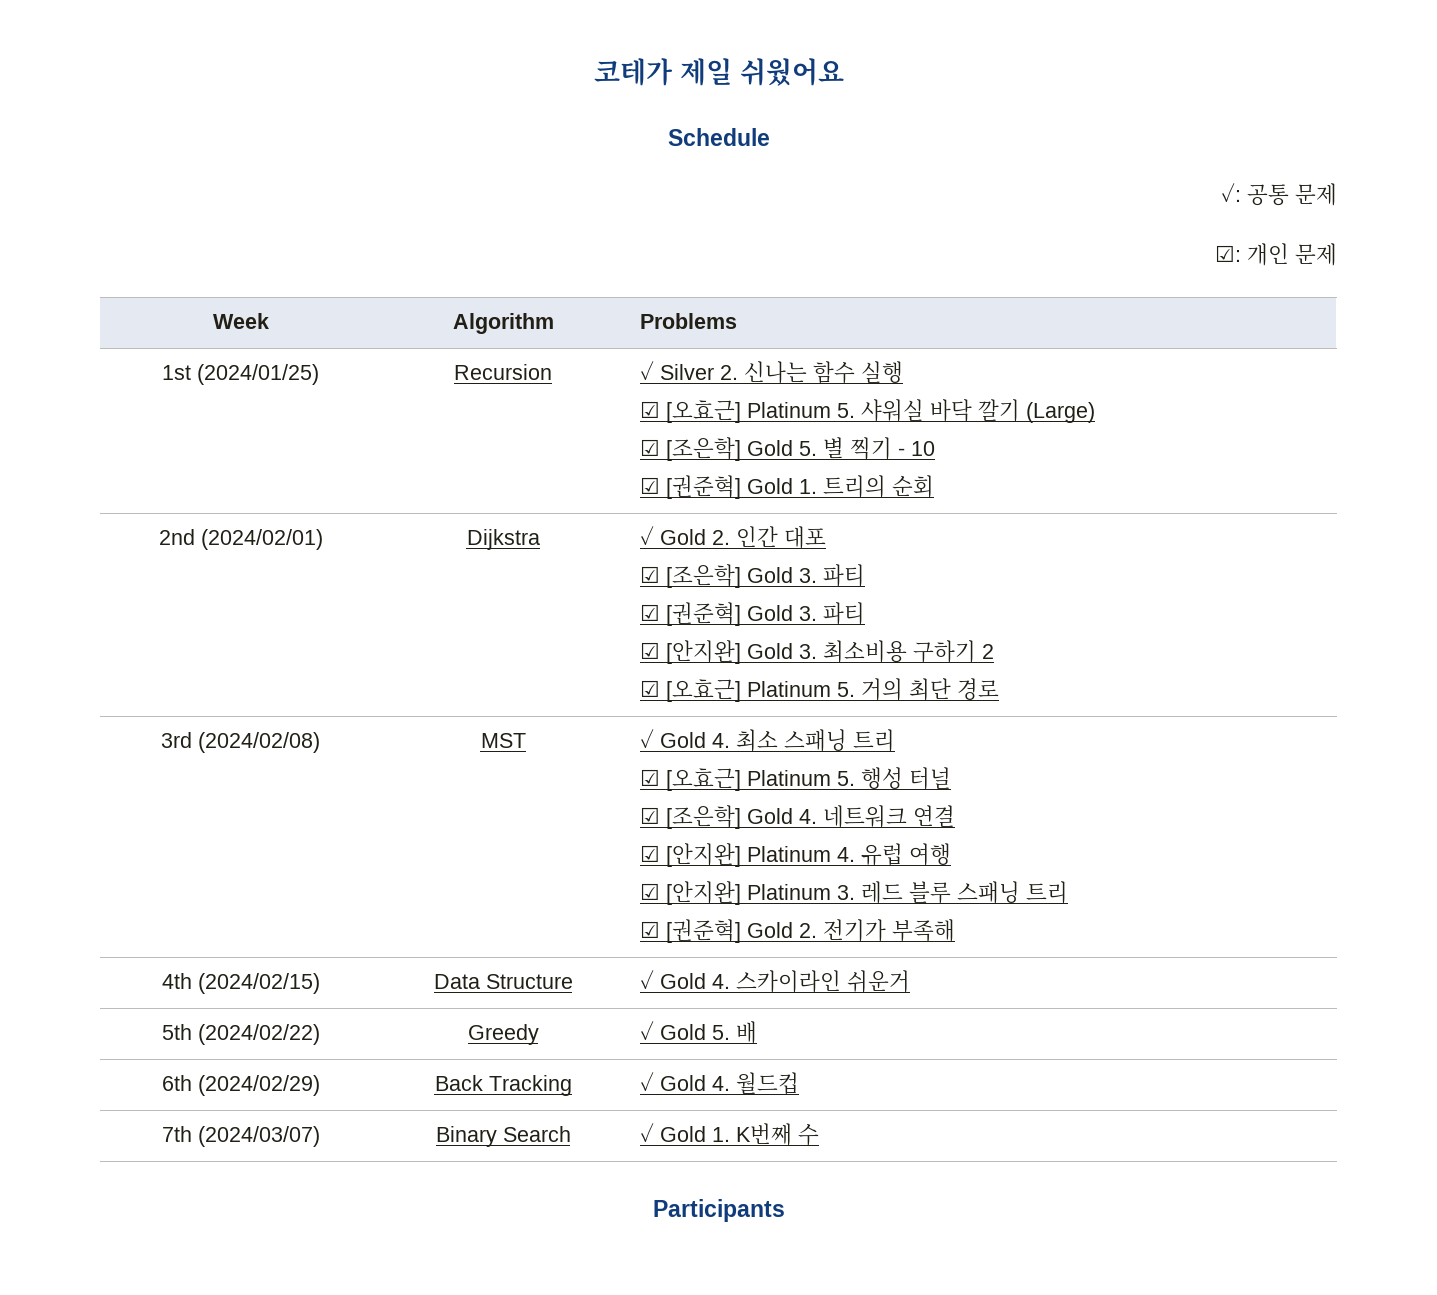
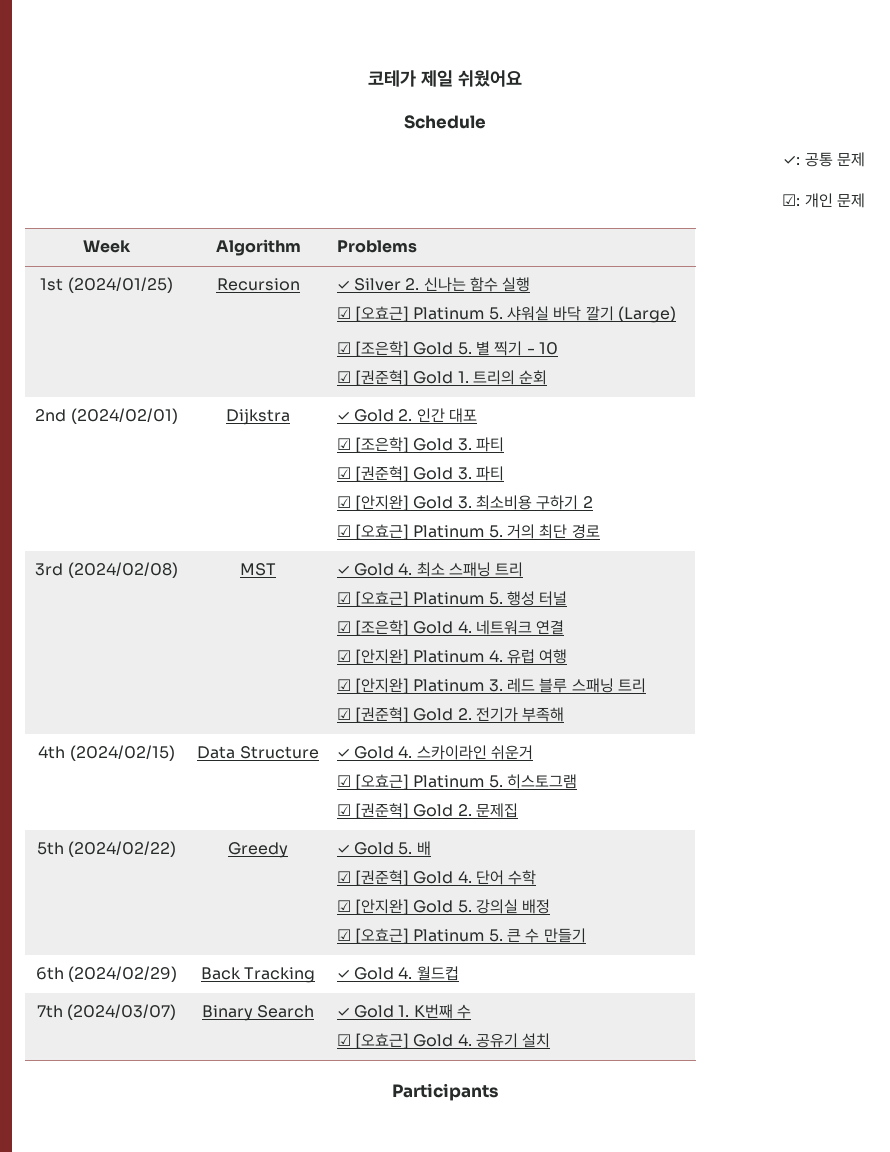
(910, 981) none -> [336,774,578,790] [336,803,519,819] // ☑ [오효근] Platinum 5. 히스토그램 // ☑ [권준혁] Gold 2. 문제집
(757, 1032) none -> [336,870,537,886] [336,899,551,915] [336,928,586,944] // ☑ [권준혁] Gold 4. 단어 수학 // ☑ [안지완] Gold 5. 강의실 배정 // ☑ [오효근] Platinum 5. 큰 수 만들기
(819, 1134) none -> [336,1033,551,1049] // ☑ [오효근] Gold 4. 공유기 설치

